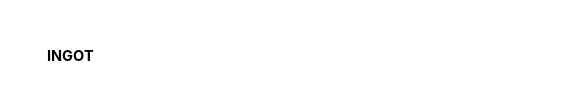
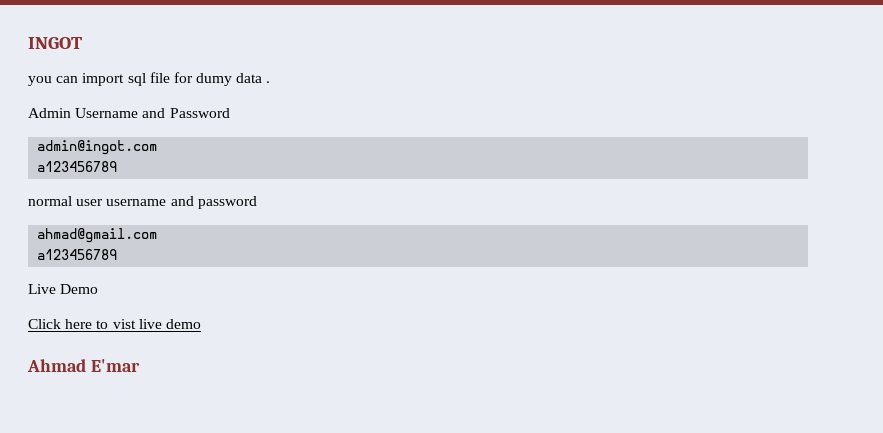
(94, 55) none -> [28,72,271,86] [28,108,230,118] [37,140,158,155] [37,161,118,172] [28,196,257,209] [37,228,158,243] [37,249,118,260] [28,284,99,294] [28,319,201,329] [27,359,140,372] // you can import sql file for dumy data . // Admin Username and Password // admin@ingot.com // a123456789 // normal user username and password // ahmad@gmail.com // a123456789 // Live Demo // Click here to vist live demo // Ahmad E'mar

